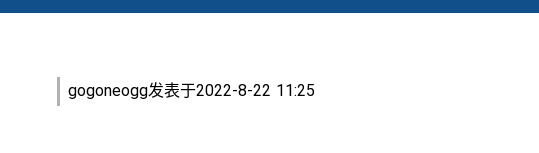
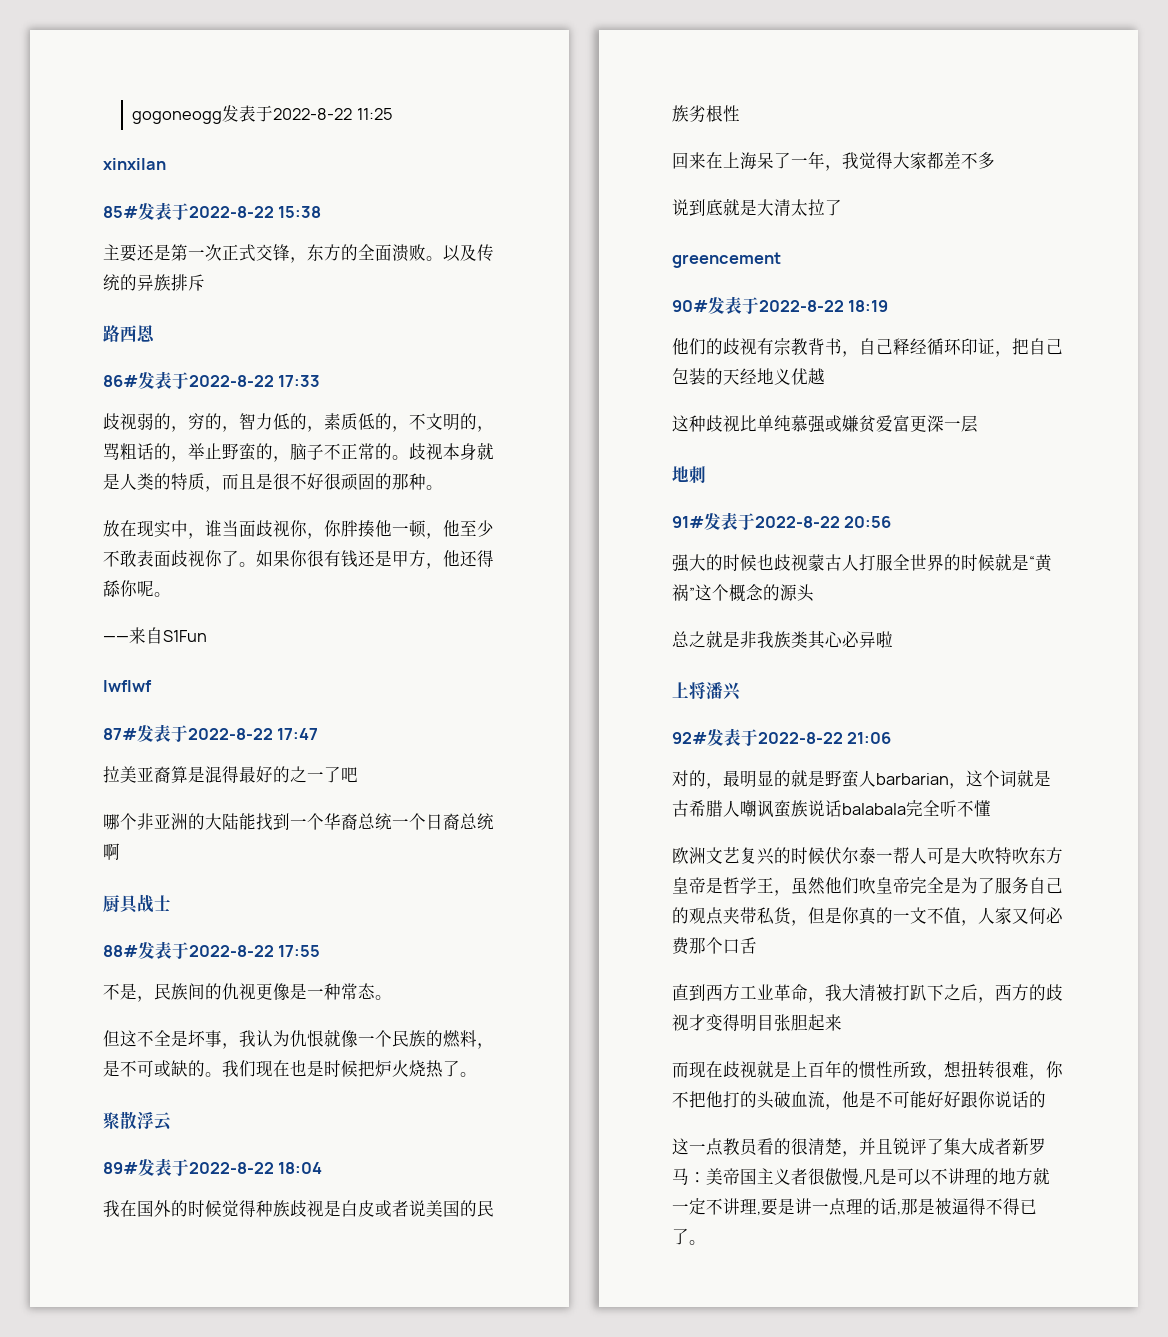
(315, 90) none -> [103,158,166,170] [103,202,322,220] [103,244,494,263] [103,274,205,291] [103,325,155,343] [103,371,321,389] [103,413,494,432] [103,443,494,462] [103,473,443,492] [103,520,494,539] [103,550,494,569] [103,580,171,597] [103,627,207,644] [103,680,152,692] [103,724,319,742] [103,766,358,783] [103,813,494,831] [103,843,120,860] [103,894,171,914] [103,941,321,959] [103,983,392,1002] [103,1030,494,1049] [103,1060,477,1078] [103,1111,172,1131] [103,1158,323,1176] [103,1200,494,1217] [672,105,740,122] [672,151,995,171] [672,199,842,216] [672,252,781,268] [672,296,889,314] [672,338,1063,357] [672,368,825,385] [672,415,978,433] [672,466,706,484] [672,512,892,530] [672,554,1053,572] [672,584,814,602] [672,631,893,649] [672,682,741,701] [672,728,892,746] [672,770,1051,789] [672,800,991,818] [672,847,1063,865] [672,877,1063,896] [672,907,1063,926] [672,937,757,955] [672,984,1063,1003] [672,1014,842,1032] [672,1060,1063,1080] [672,1091,1046,1110] [672,1138,1046,1157] [672,1168,1050,1186] [672,1198,1037,1216] [672,1228,706,1245] // xinxilan // 85#发表于2022-8-22 15:38 // 主要还是第一次正式交锋，东方的全面溃败。以及传统的异族排斥 // 路西恩 // 86#发表于2022-8-22 17:33 // 歧视弱的，穷的，智力低的，素质低的，不文明的，骂粗话的，举止野蛮的，脑子不正常的。歧视本身就是人类的特质，而且是很不好很顽固的那种。 // 放在现实中，谁当面歧视你，你胖揍他一顿，他至少不敢表面歧视你了。如果你很有钱还是甲方，他还得舔你呢。 // ——来自S1Fun // lwflwf // 87#发表于2022-8-22 17:47 // 拉美亚裔算是混得最好的之一了吧 // 哪个非亚洲的大陆能找到一个华裔总统一个日裔总统啊 // 厨具战士 // 88#发表于2022-8-22 17:55 // 不是，民族间的仇视更像是一种常态。 // 但这不全是坏事，我认为仇恨就像一个民族的燃料，是不可或缺的。我们现在也是时候把炉火烧热了。 // 聚散浮云 // 89#发表于2022-8-22 18:04 // 我在国外的时候觉得种族歧视是白皮或者说美国的民族劣根性 // 回来在上海呆了一年，我觉得大家都差不多 // 说到底就是大清太拉了 // greencement // 90#发表于2022-8-22 18:19 // 他们的歧视有宗教背书，自己释经循环印证，把自己包装的天经地义优越 // 这种歧视比单纯慕强或嫌贫爱富更深一层 // 地刺 // 91#发表于2022-8-22 20:56 // 强大的时候也歧视蒙古人打服全世界的时候就是“黄祸”这个概念的源头 // 总之就是非我族类其心必异啦 // 上将潘兴 // 92#发表于2022-8-22 21:06 // 对的，最明显的就是野蛮人barbarian，这个词就是古希腊人嘲讽蛮族说话balabala完全听不懂 // 欧洲文艺复兴的时候伏尔泰一帮人可是大吹特吹东方皇帝是哲学王，虽然他们吹皇帝完全是为了服务自己的观点夹带私货，但是你真的一文不值，人家又何必费那个口舌 // 直到西方工业革命，我大清被打趴下之后，西方的歧视才变得明目张胆起来 // 而现在歧视就是上百年的惯性所致，想扭转很难，你不把他打的头破血流，他是不可能好好跟你说话的 // 这一点教员看的很清楚，并且锐评了集大成者新罗马：美帝国主义者很傲慢,凡是可以不讲理的地方就一定不讲理,要是讲一点理的话,那是被逼得不得已了。

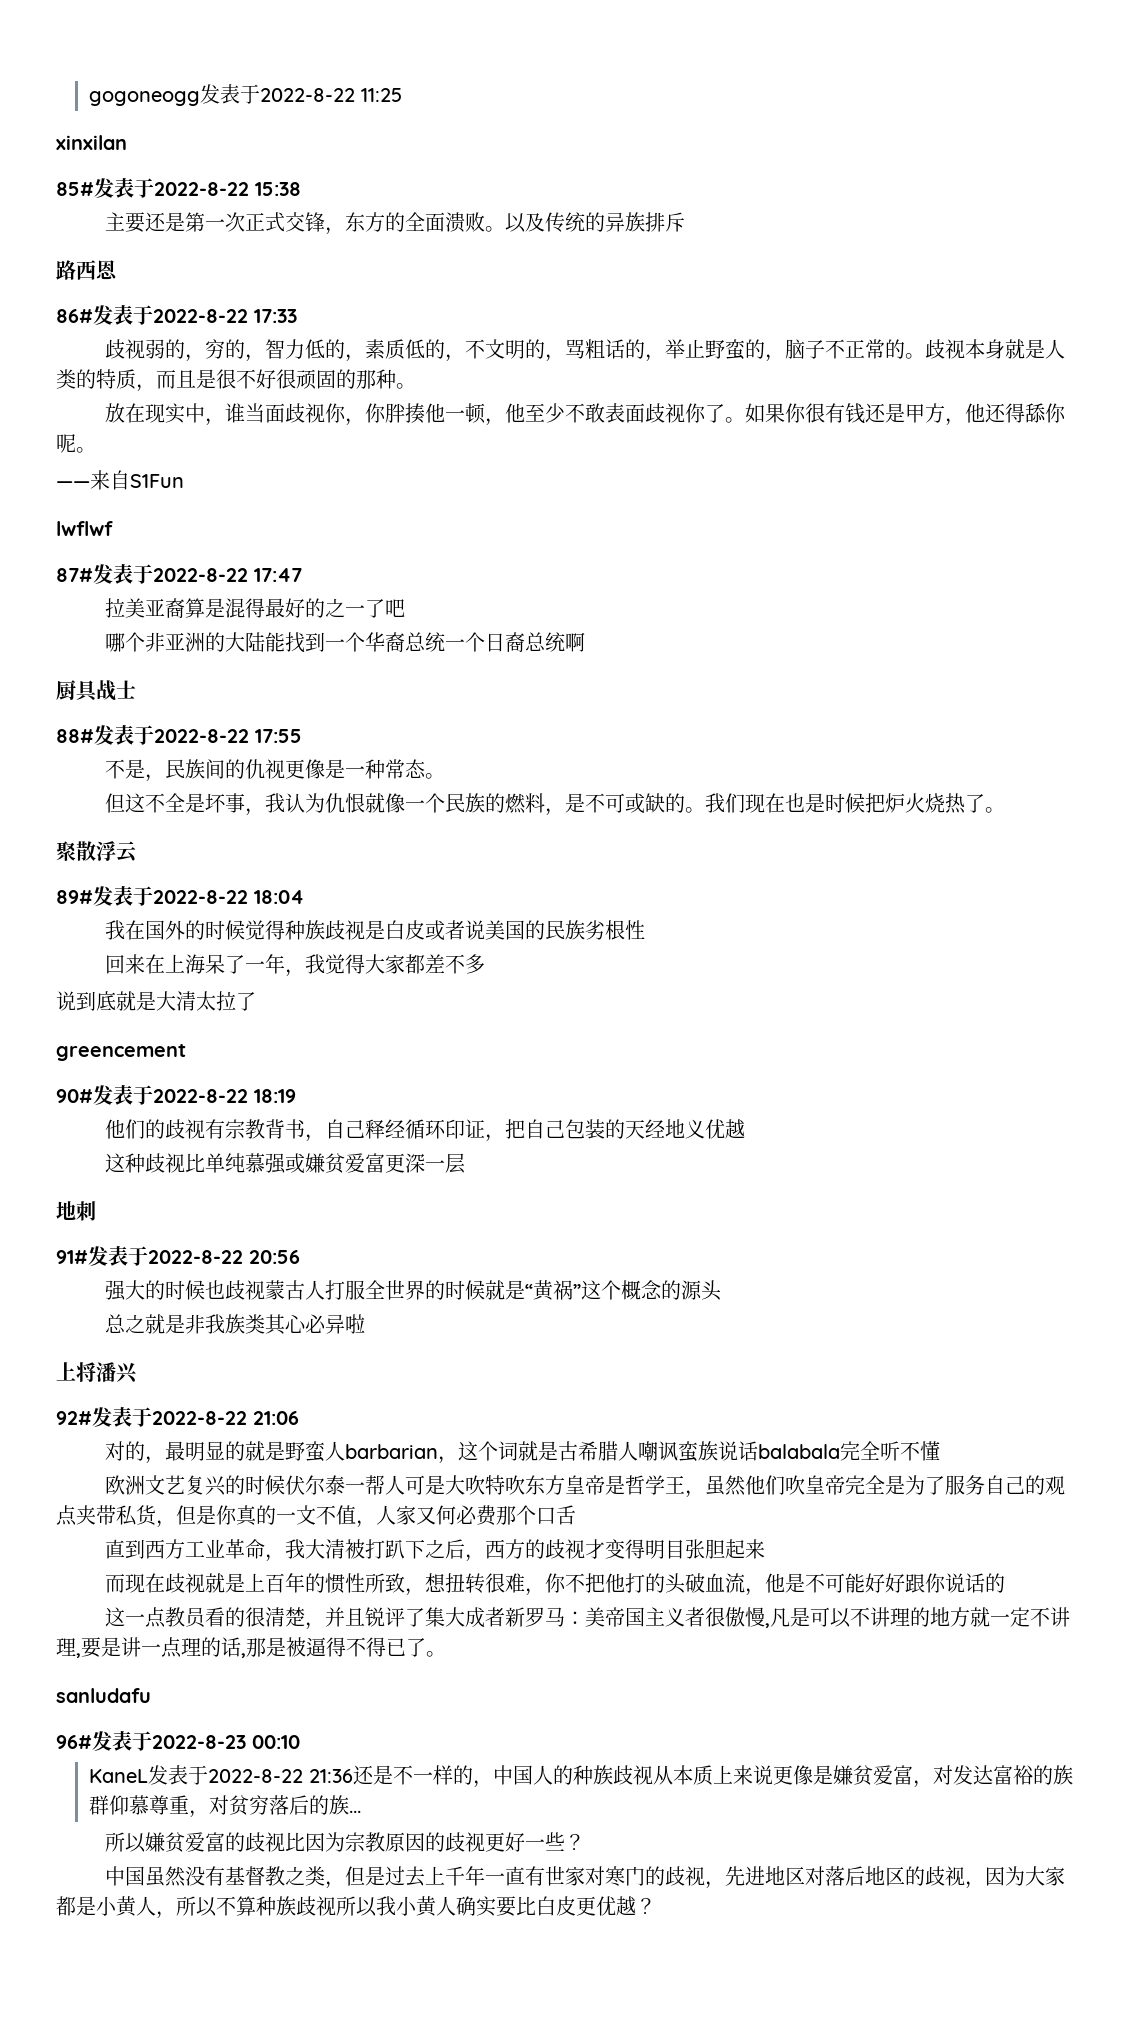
(706, 1242) none -> [56,1688,151,1703] [56,1731,300,1751] [88,1765,1073,1788] [88,1795,361,1818] [104,1832,585,1853] [104,1866,1065,1889] [56,1896,656,1919] // sanludafu // 96#发表于2022-8-23 00:10 // KaneL发表于2022-8-22 21:36还是不一样的，中国人的种族歧视从本质上来说更像是嫌贫爱富，对发达富裕的族群仰慕尊重，对贫穷落后的族... // 所以嫌贫爱富的歧视比因为宗教原因的歧视更好一些？ // 中国虽然没有基督教之类，但是过去上千年一直有世家对寒门的歧视，先进地区对落后地区的歧视，因为大家都是小黄人，所以不算种族歧视所以我小黄人确实要比白皮更优越？

